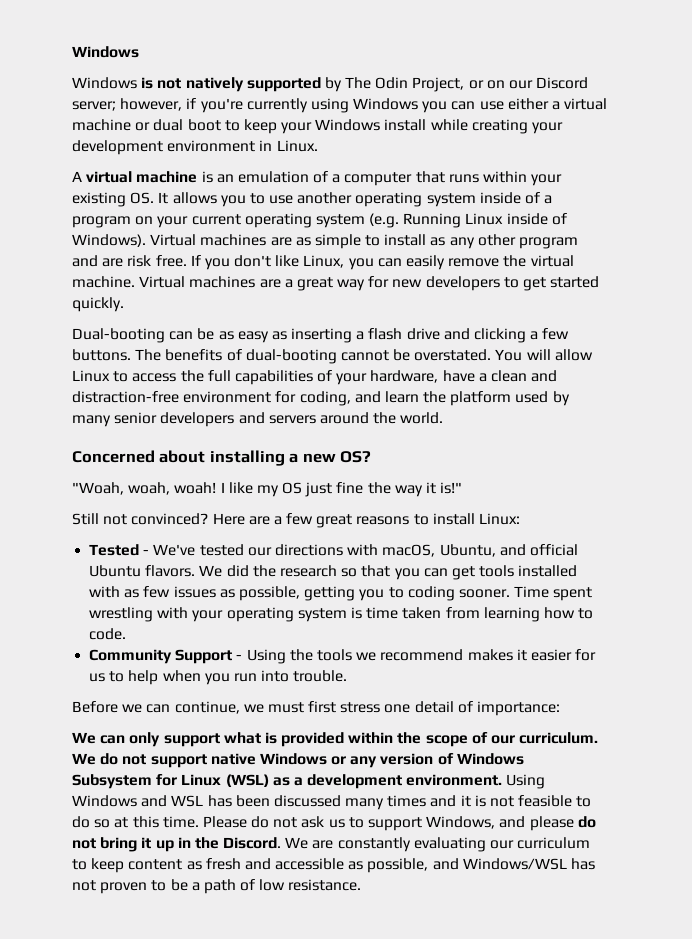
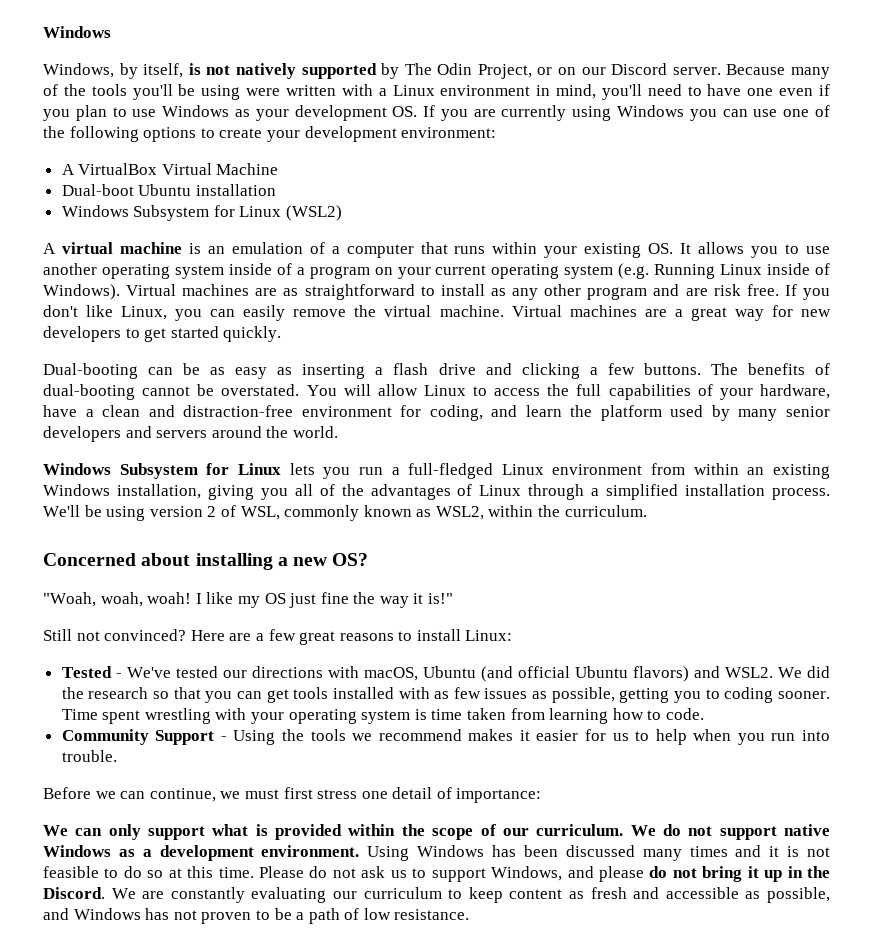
[72,77,137,89] Windows -> [43,63,184,79] Windows, by itself,
[72,98,243,113] server; however, if you're -> [672,64,831,79] [43,84,831,100] [43,105,496,121] server. Because many of the tools you'll be using were written with a Linux environment in mind, you'll need to have one even if you plan to use Windows as your development OS. If you are
[507,98,608,110] [72,119,564,134] [72,140,318,155] either a virtual machine or dual boot to keep your Windows install while creating your development environment in Linux. -> [783,105,830,117] [43,126,497,142] [61,163,279,175] [61,184,276,196] [61,205,343,221] one of the following options to create your development environment: // A VirtualBox Virtual Machine // Dual-boot Ubuntu installation // Windows Subsystem for Linux (WSL2)
[314,234,361,249] simple -> [304,284,415,300] straightforward
(444, 418) none -> [43,463,830,479] [43,484,831,500] [43,505,647,521] // Windows Subsystem for Linux lets you run a full-fledged Linux environment from within an existing Windows installation, giving you all of the advantages of Linux through a simplified installation process. We'll be using version 2 of WSL, commonly known as WSL2, within the curriculum.
[439,544,578,557] [89,565,196,577] Ubuntu, and official Ubuntu flavors. -> [422,666,773,682] Ubuntu (and official Ubuntu flavors) and WSL2.
[331,753,524,768] [72,774,269,789] or any version of Windows Subsystem for Linux (WSL) -> (111, 851) none
[141,795,204,807] and WSL -> (485, 851) none
[462,858,567,870] Windows/WSL -> [73,908,141,920] Windows

